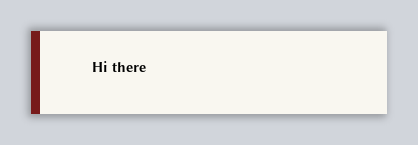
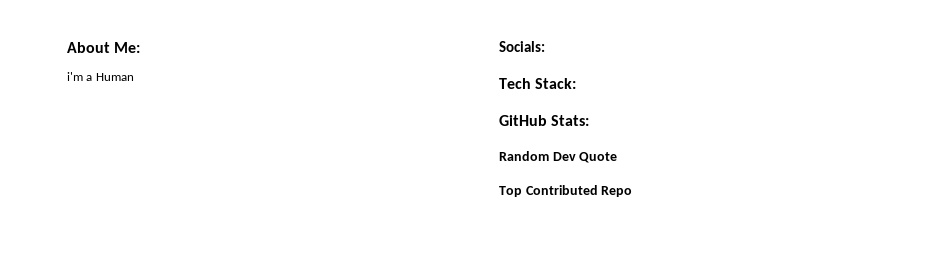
[92,61,146,72] Hi there -> [67,42,141,53] [67,72,134,81] [499,41,545,52] [499,78,577,89] [499,115,590,126] [499,151,618,163] [499,185,633,197] About Me: // i'm a Human // Socials: // Tech Stack: // GitHub Stats: // Random Dev Quote // Top Contributed Repo

